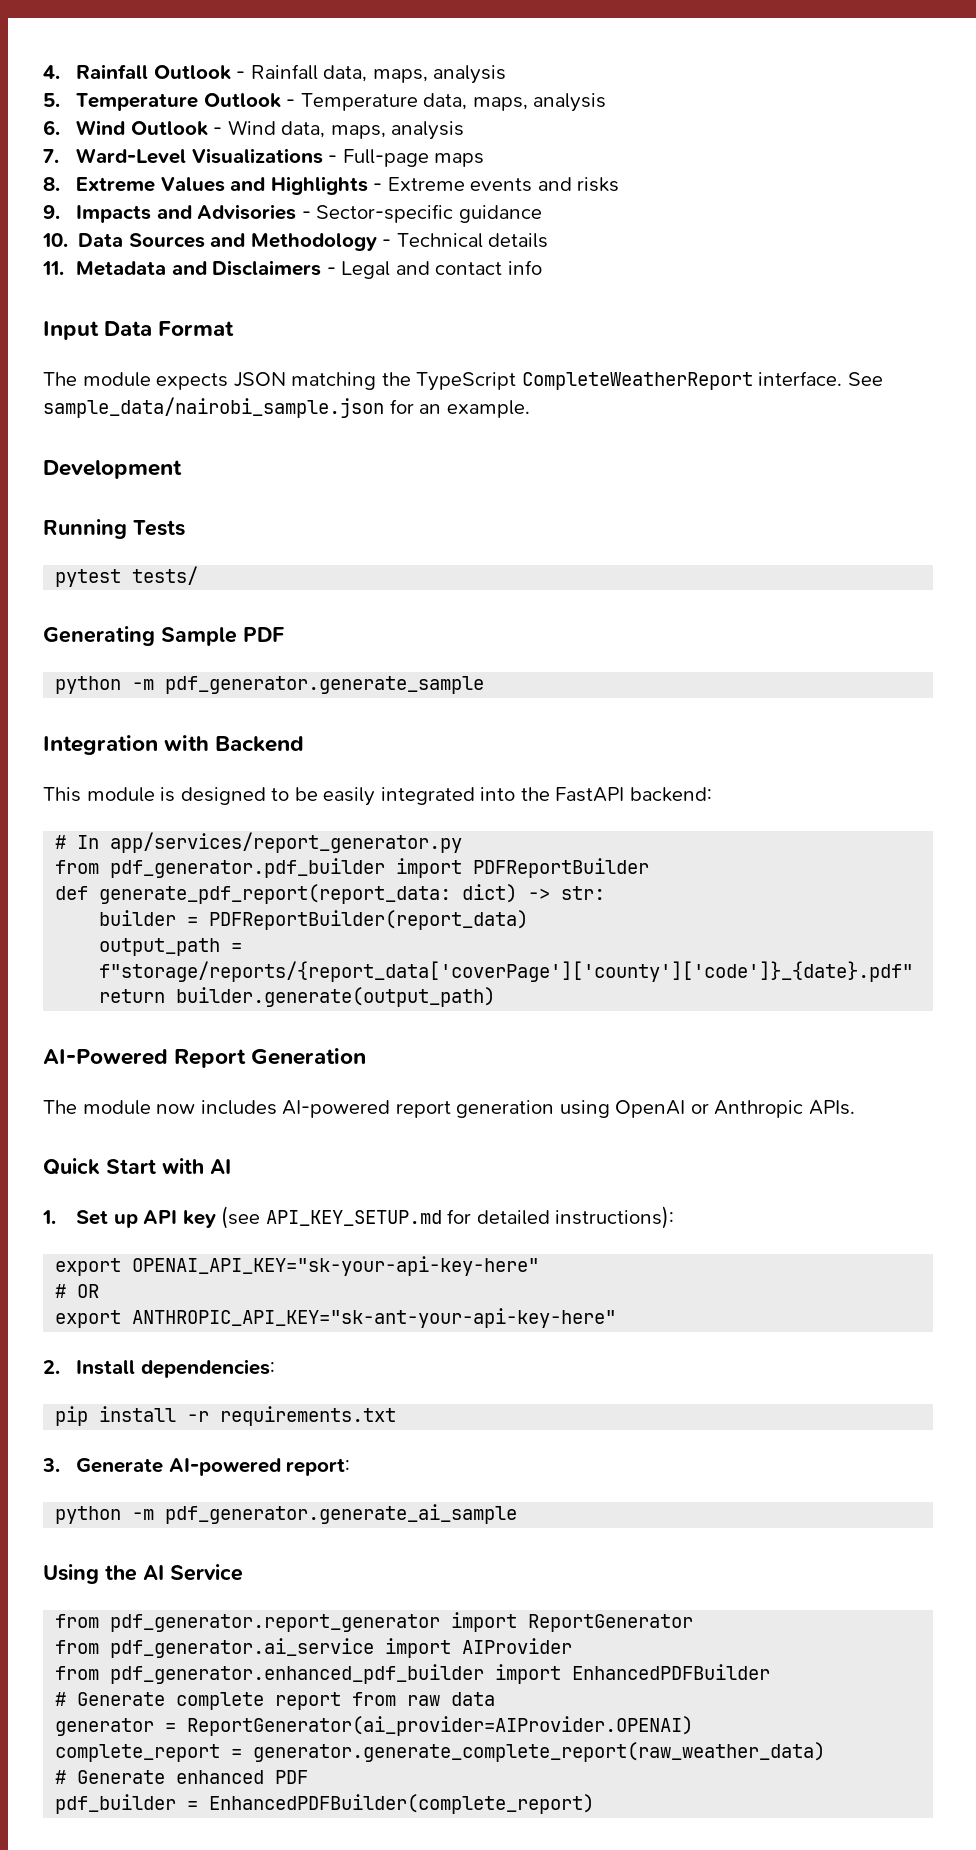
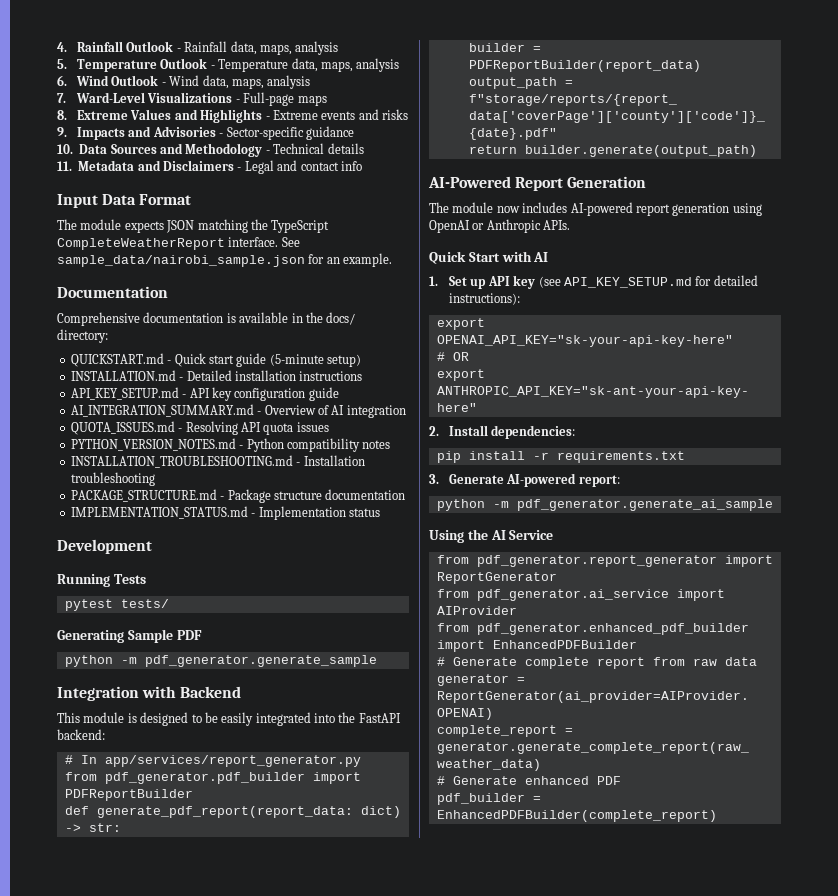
(530, 409) none -> [57,286,168,298] [57,312,356,326] [57,329,108,343] [70,353,361,367] [70,370,363,381] [70,387,339,401] [70,404,406,418] [70,421,329,435] [70,438,391,452] [70,455,365,468] [70,472,155,486] [70,489,406,503] [70,506,380,520] // Documentation // Comprehensive documentation is available in the docs/ directory: // QUICKSTART.md - Quick start guide (5-minute setup) // INSTALLATION.md - Detailed installation instructions // API_KEY_SETUP.md - API key configuration guide // AI_INTEGRATION_SUMMARY.md - Overview of AI integration // QUOTA_ISSUES.md - Resolving API quota issues // PYTHON_VERSION_NOTES.md - Python compatibility notes // INSTALLATION_TROUBLESHOOTING.md - Installation troubleshooting // PACKAGE_STRUCTURE.md - Package structure documentation // IMPLEMENTATION_STATUS.md - Implementation status

